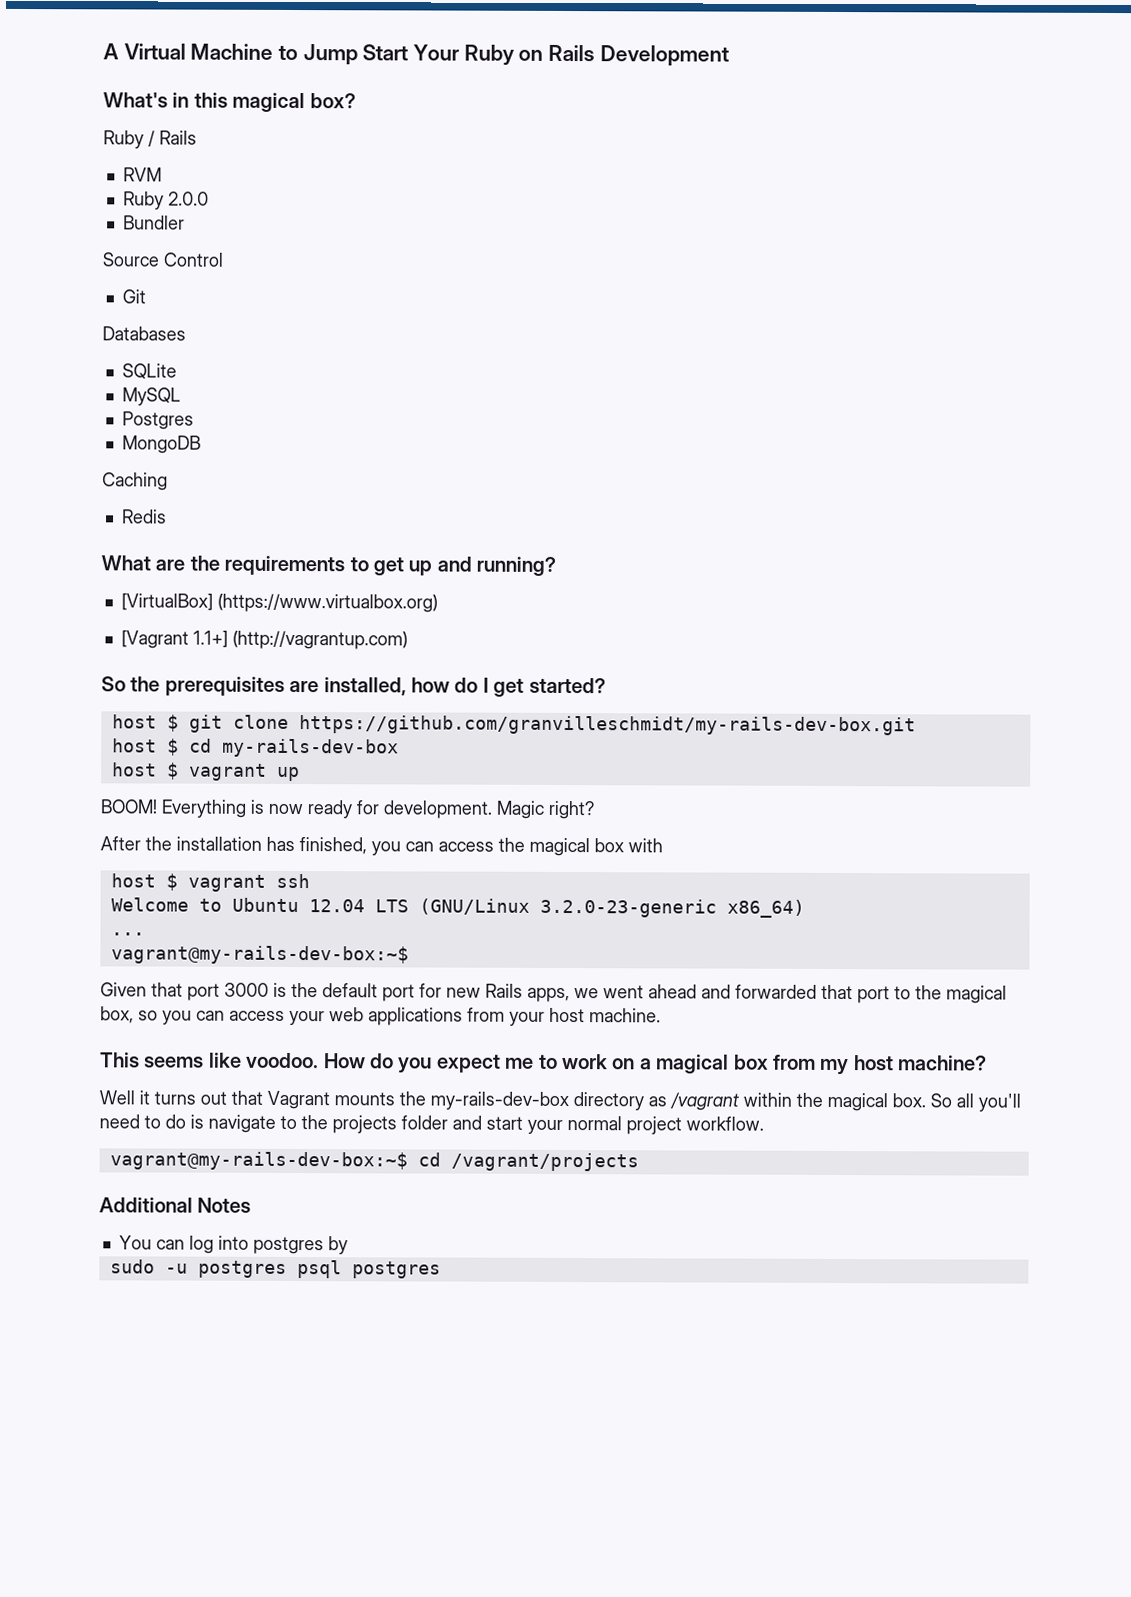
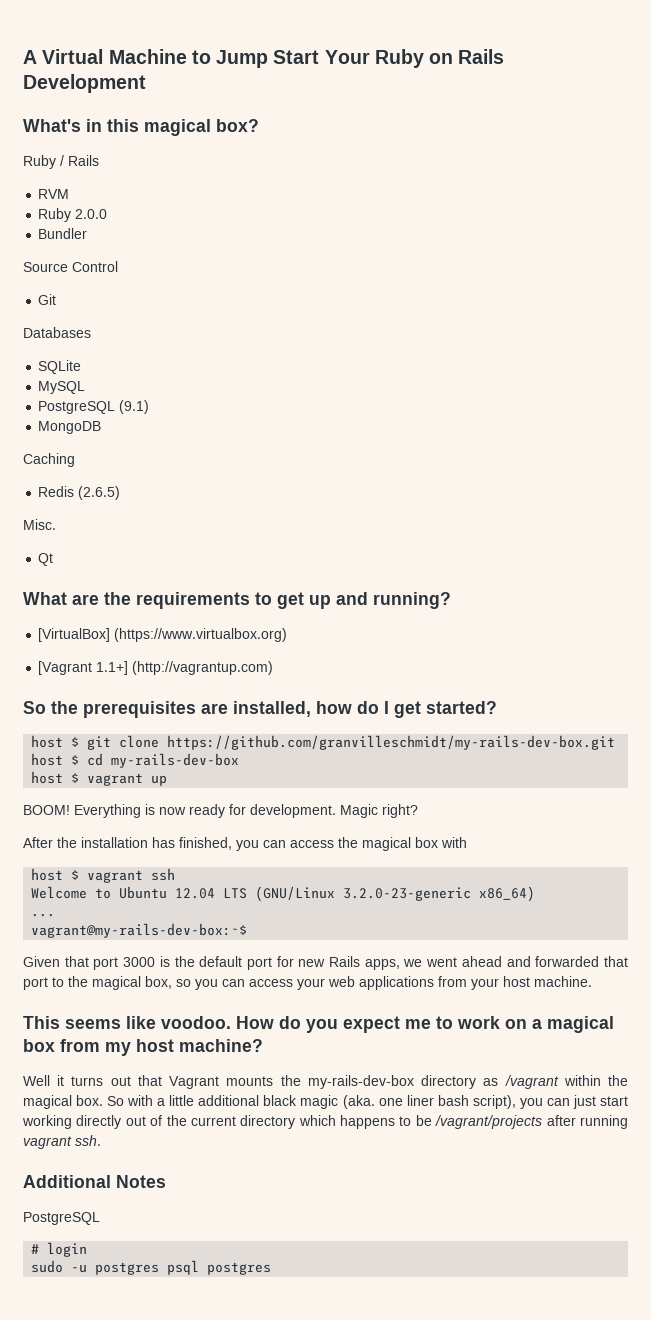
[121,411,194,430] Postgres -> [38,400,150,414] PostgreSQL (9.1)
(167, 516) none -> [78,486,121,500] [23,519,56,530] [38,553,54,566] (2.6.5) // Misc. // Qt
[956,1093,1021,1112] [99,1114,764,1135] [109,1151,639,1172] [99,1197,252,1213] [118,1235,348,1255] all you'll need to do is navigate to the projects folder and start your normal project workflow. // vagrant@my-rails-dev-box:~$ cd /vagrant/projects // Additional Notes // You can log into postgres by -> [127,1095,628,1109] [22,1115,628,1129] [23,1135,101,1149] [23,1175,166,1188] [23,1212,100,1225] [31,1242,88,1257] with a little additional black magic (aka. one liner bash script), you can just start working directly out of the current directory which happens to be /vagrant/projects after running vagrant ssh. // Additional Notes // PostgreSQL // # login

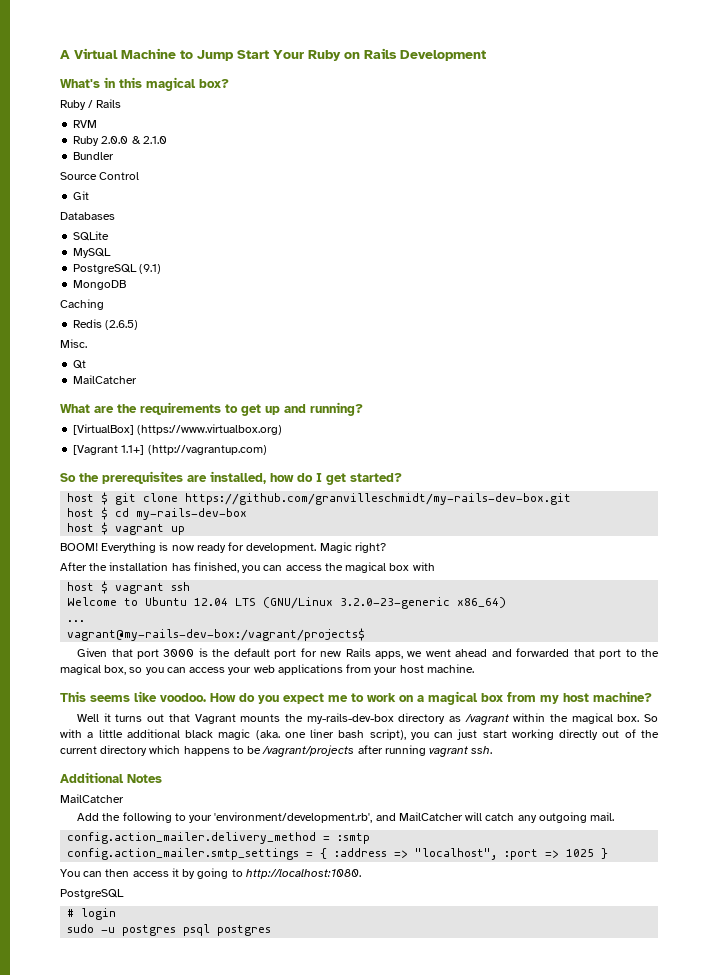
(108, 214) none -> [131,136,167,144] & 2.1.0
(54, 559) none -> [73,375,138,384] // MailCatcher
[31,923,248,938] vagrant@my-rails-dev-box:~$ -> [67,628,366,641] vagrant@my-rails-dev-box:/vagrant/projects$
(166, 1181) none -> [60,794,124,803] [77,812,615,823] [67,832,371,844] [67,848,609,860] [60,868,361,879] // MailCatcher // Add the following to your 'environment/development.rb', and MailCatcher will catch any outgoing mail. // config.action_mailer.delivery_method = :smtp // config.action_mailer.smtp_settings = { :address => "localhost", :port => 1025 } // You can then access it by going to http://localhost:1080.

